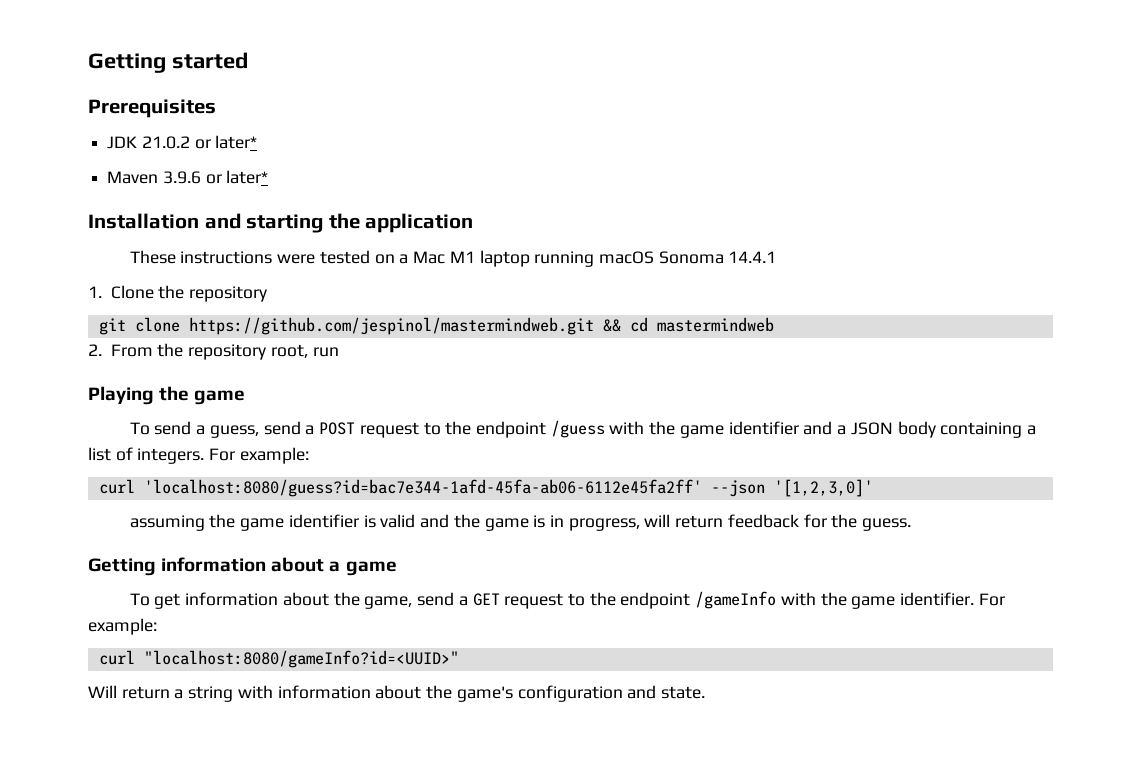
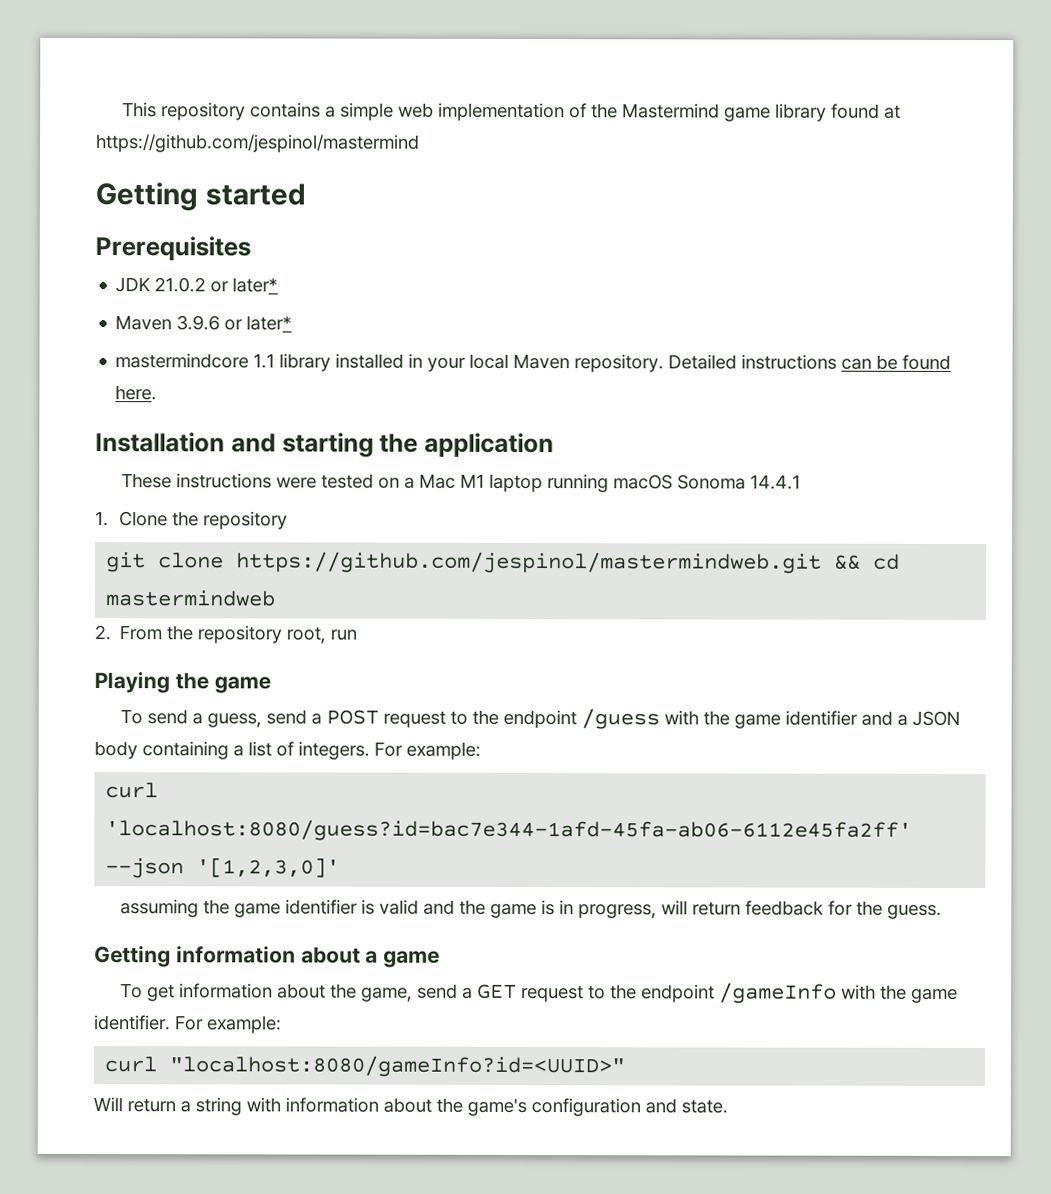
(88, 63) none -> [121,102,901,122] [96,134,420,153] This repository contains a simple web implementation of the Mastermind game library found at https://github.com/jespinol/mastermind //
(269, 177) none -> [115,353,952,373] [115,385,158,401] // mastermindcore 1.1 library installed in your local Maven repository. Detailed instructions can be found here.

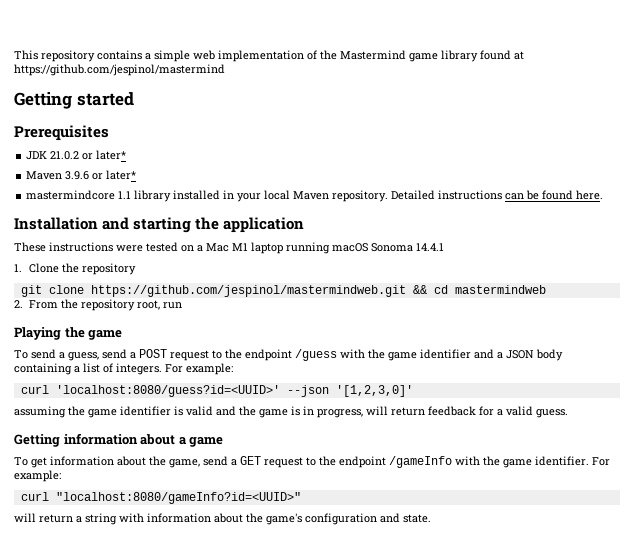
[105,819,913,842] 'localhost:8080/guess?id=bac7e344-1afd-45fa-ab06-6112e45fa2ff' -> [55,385,280,397] 'localhost:8080/guess?id=<UUID>'
[855,900,883,916] the -> [497,406,533,416] a valid
[93,1097,123,1112] Will -> [14,513,36,522] will

